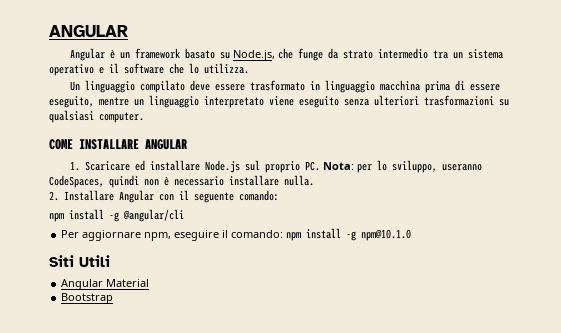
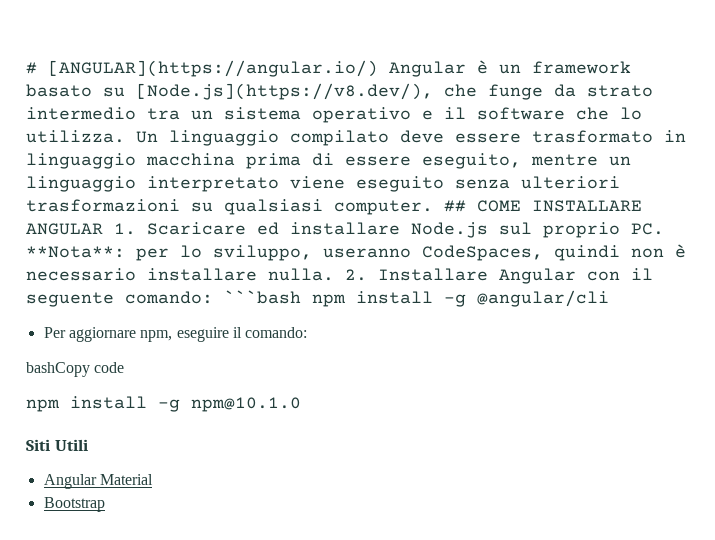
[49,25,128,37] ANGULAR // -> [26,60,378,77] # [ANGULAR](https://angular.io/)
[233,50,276,61] Node.js, -> [136,83,433,100] [Node.js](https://v8.dev/),
(249, 68) // -> (125, 136) none
(144, 117) // -> [444,200,466,212] ##
(187, 144) // -> (103, 229) none
[323,162,355,170] Nota: -> [26,246,125,258] **Nota**:
(314, 180) // -> (334, 274) none
(279, 195) // -> [224,290,301,304] ```bash
(284, 234) none -> [26,362,125,377] // bashCopy code //

